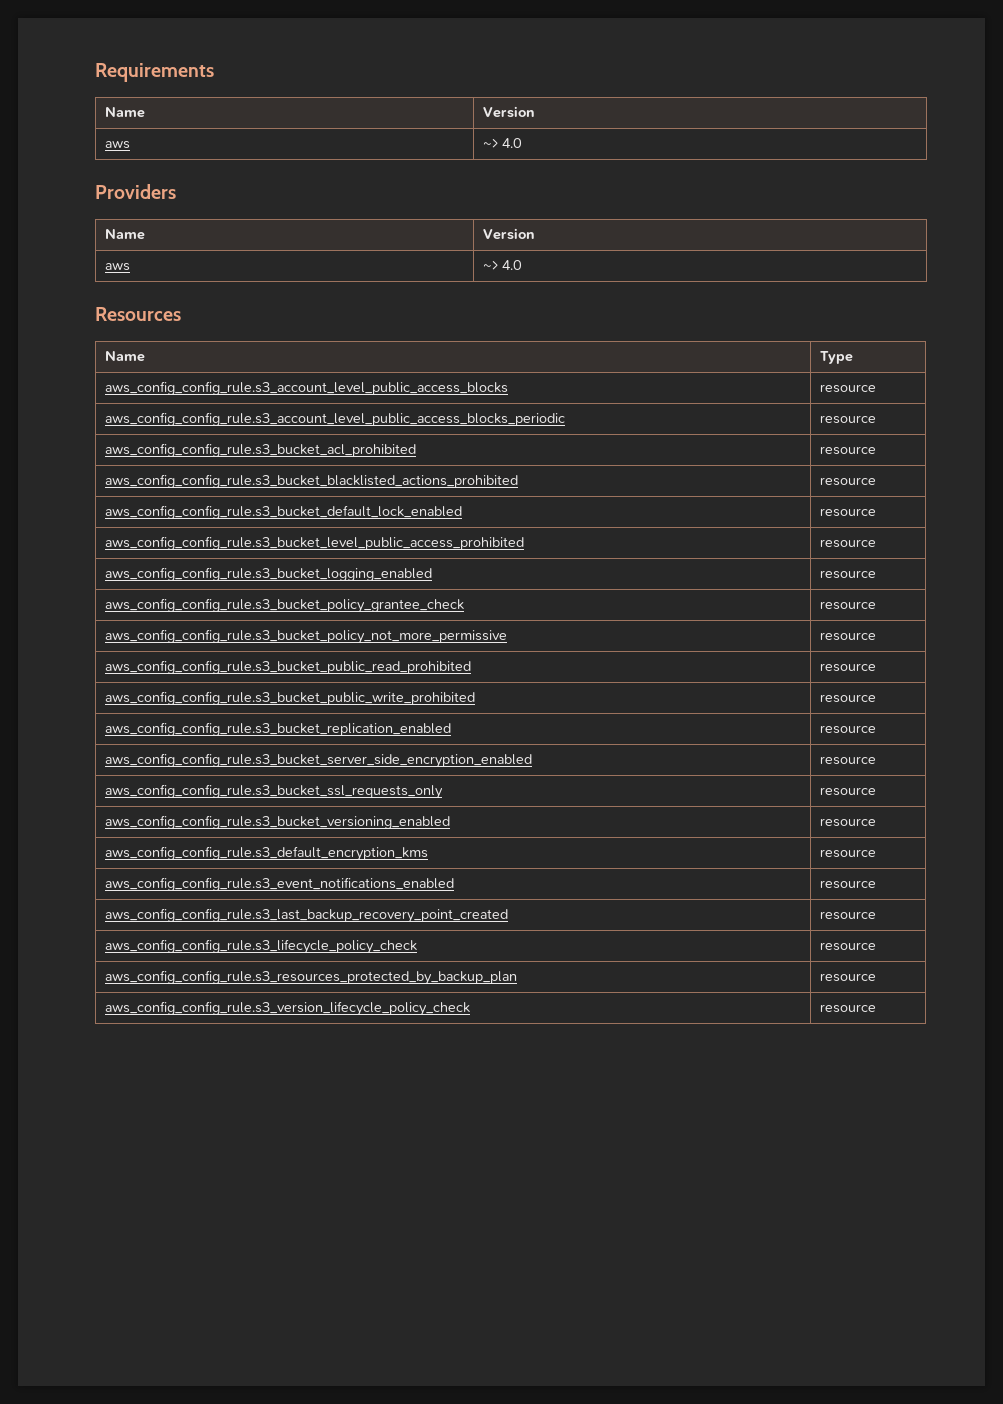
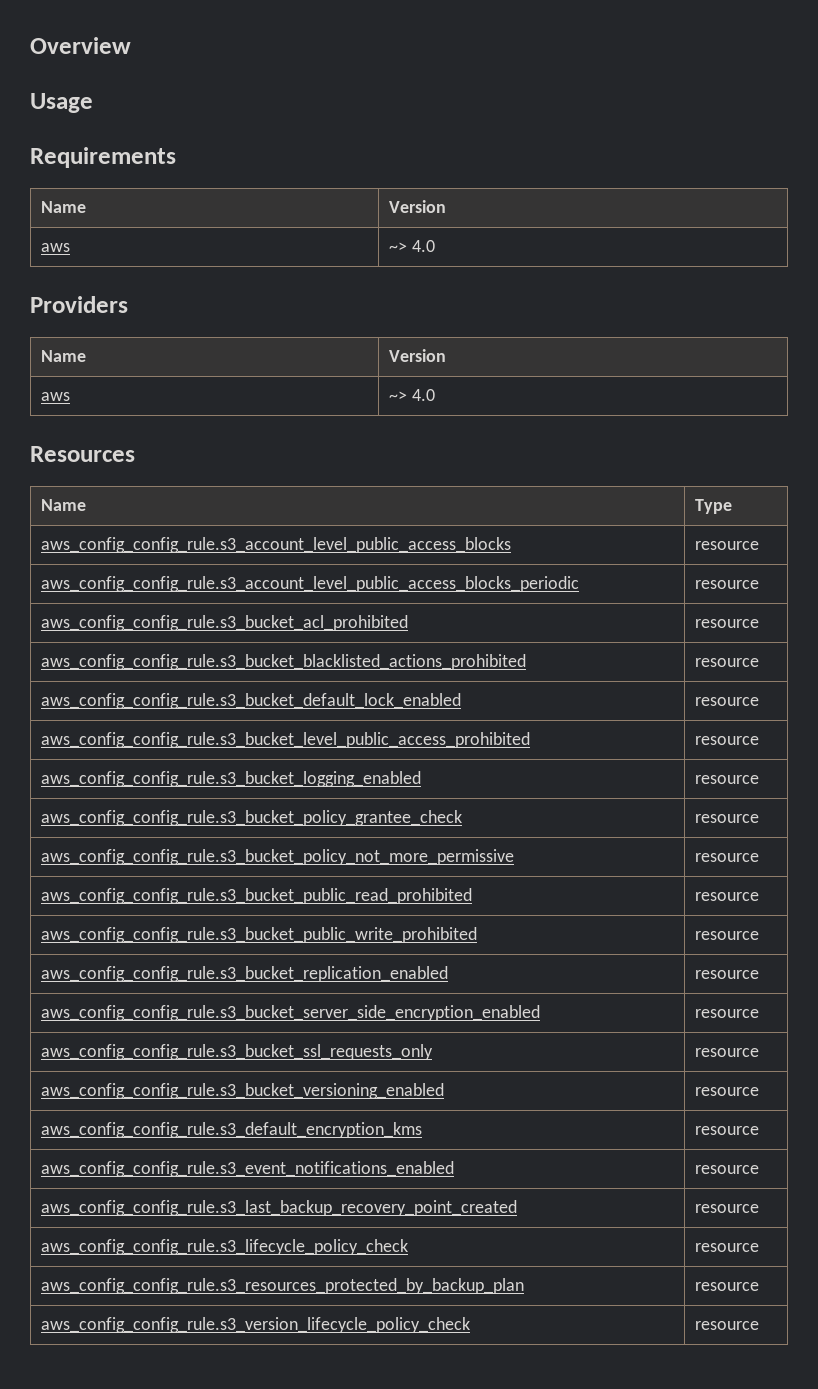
(95, 72) none -> [30,37,131,54] [30,93,93,113] Overview // Usage //

